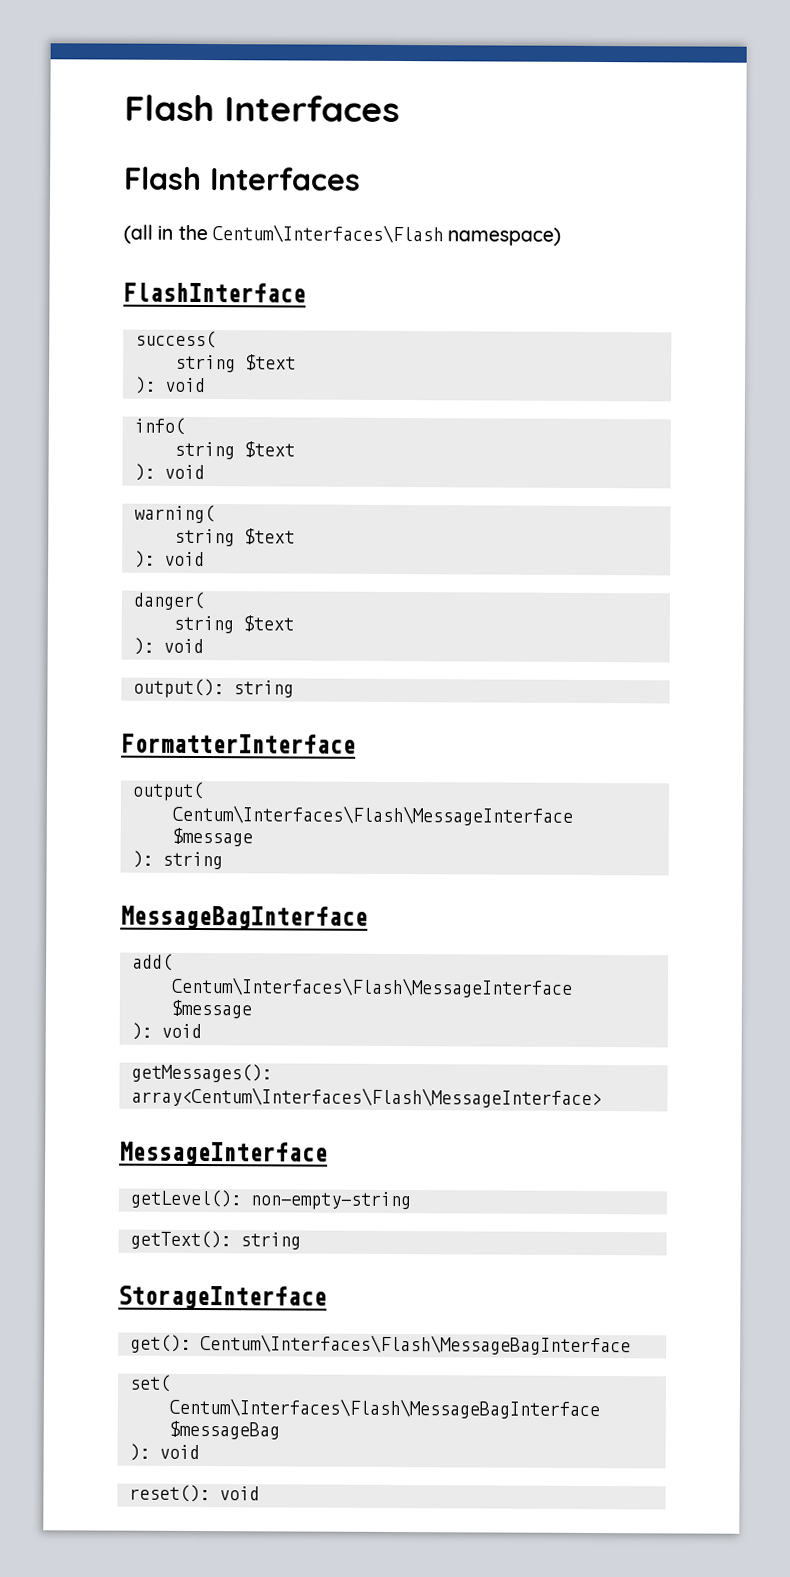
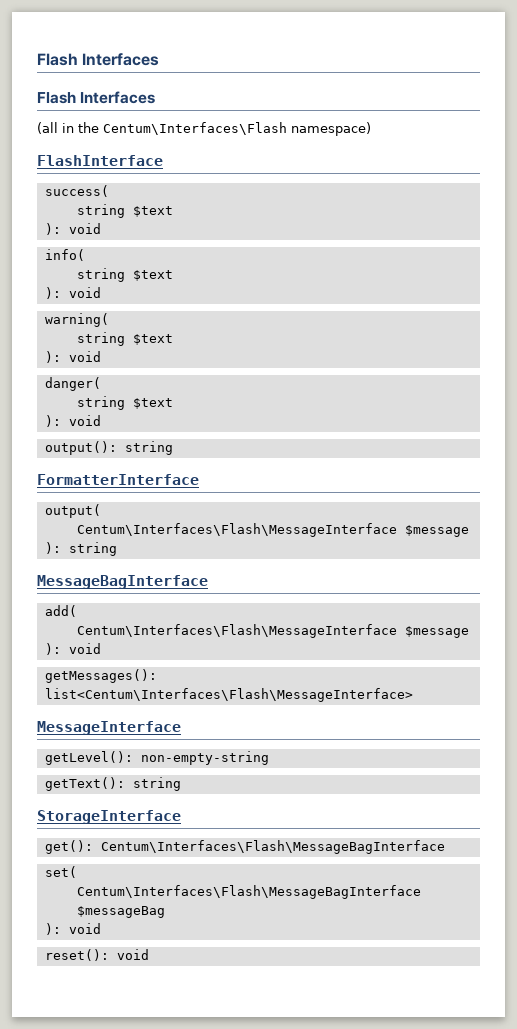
[130,1086,602,1109] array<Centum\Interfaces\Flash\MessageInterface> -> [44,688,413,702] list<Centum\Interfaces\Flash\MessageInterface>

